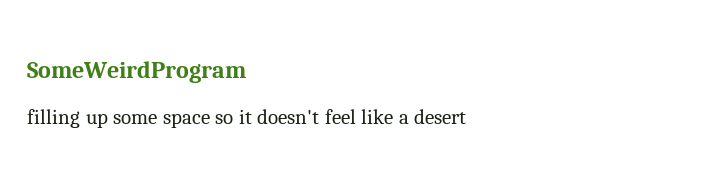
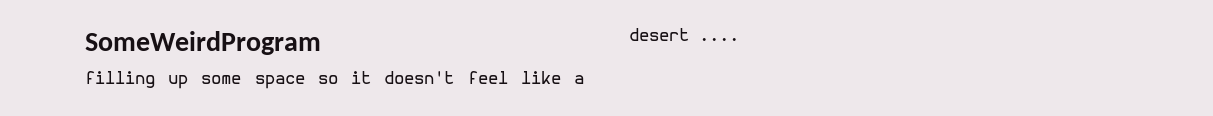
(467, 116) none -> [699,37,739,41] ....

